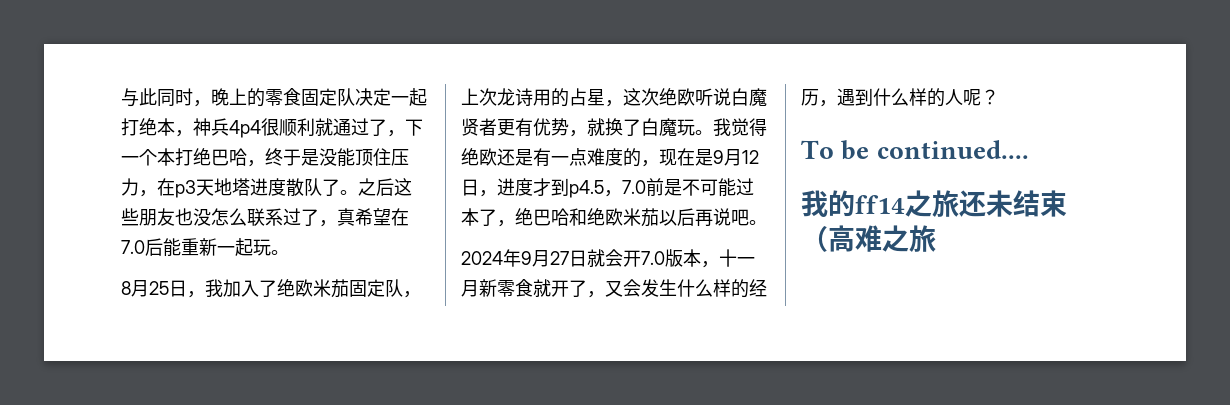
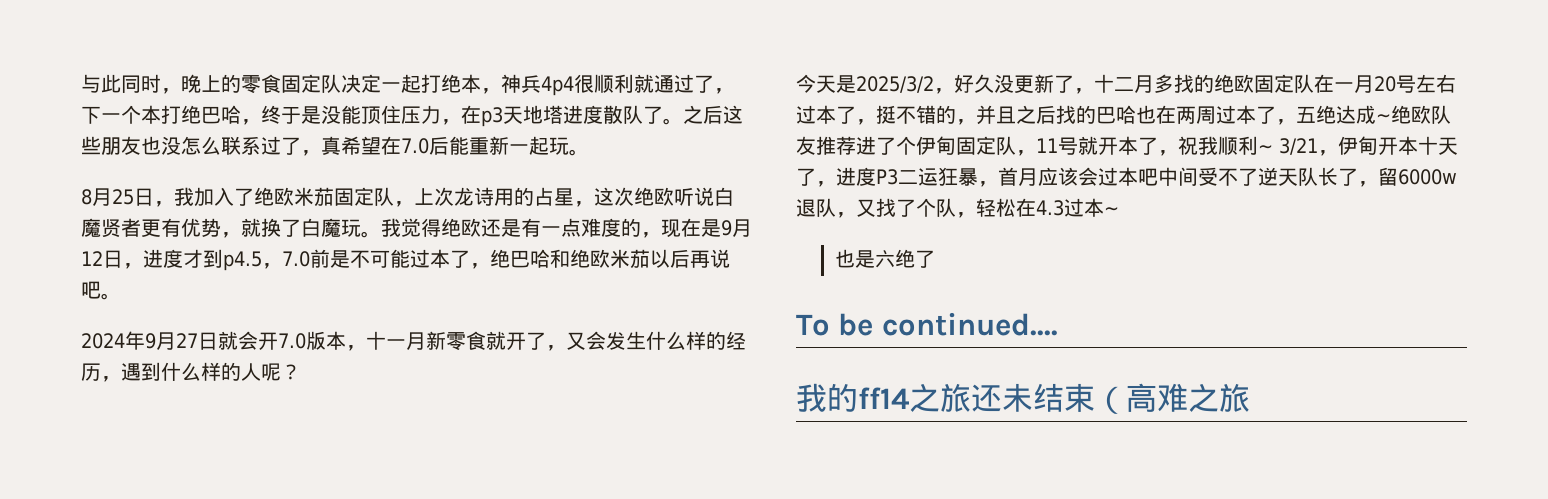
(999, 97) none -> [796,74,1456,94] [796,105,1451,125] [796,136,1458,156] [796,167,1457,187] [796,198,1119,218] [834,249,935,268] // 今天是2025/3/2，好久没更新了，十二月多找的绝欧固定队在一月20号左右过本了，挺不错的，并且之后找的巴哈也在两周过本了，五绝达成~绝欧队友推荐进了个伊甸固定队，11号就开本了，祝我顺利~ 3/21，伊甸开本十天了，进度P3二运狂暴，首月应该会过本吧中间受不了逆天队长了，留6000w退队，又找了个队，轻松在4.3过本~ // 也是六绝了

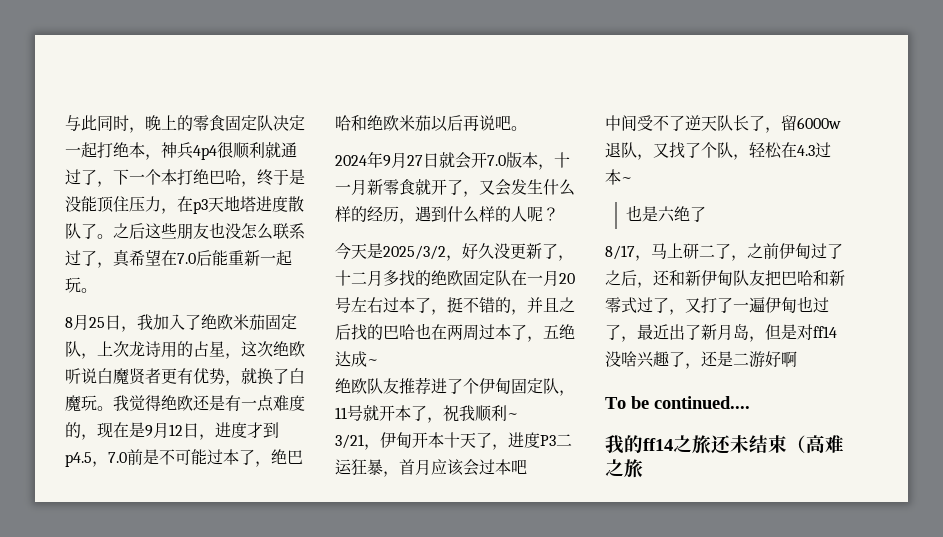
(1391, 118) none -> (378, 362) //
(1273, 149) none -> (518, 416) //
(1158, 177) none -> (527, 466) //
(935, 259) none -> [605,243,843,261] [605,270,845,288] [605,296,829,315] [605,324,837,342] [605,351,797,369] // 8/17，马上研二了，之前伊甸过了之后，还和新伊甸队友把巴哈和新零式过了，又打了一遍伊甸也过了，最近出了新月岛，但是对ff14没啥兴趣了，还是二游好啊

